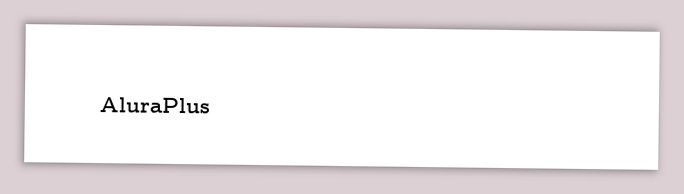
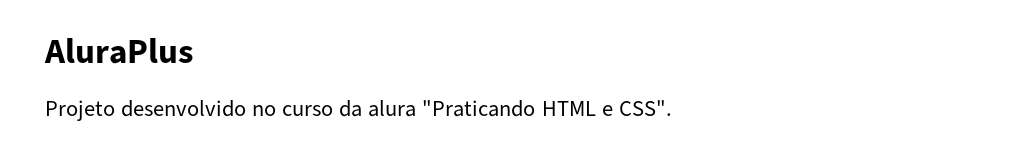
(210, 105) none -> [45,100,672,121] // Projeto desenvolvido no curso da alura "Praticando HTML e CSS".

